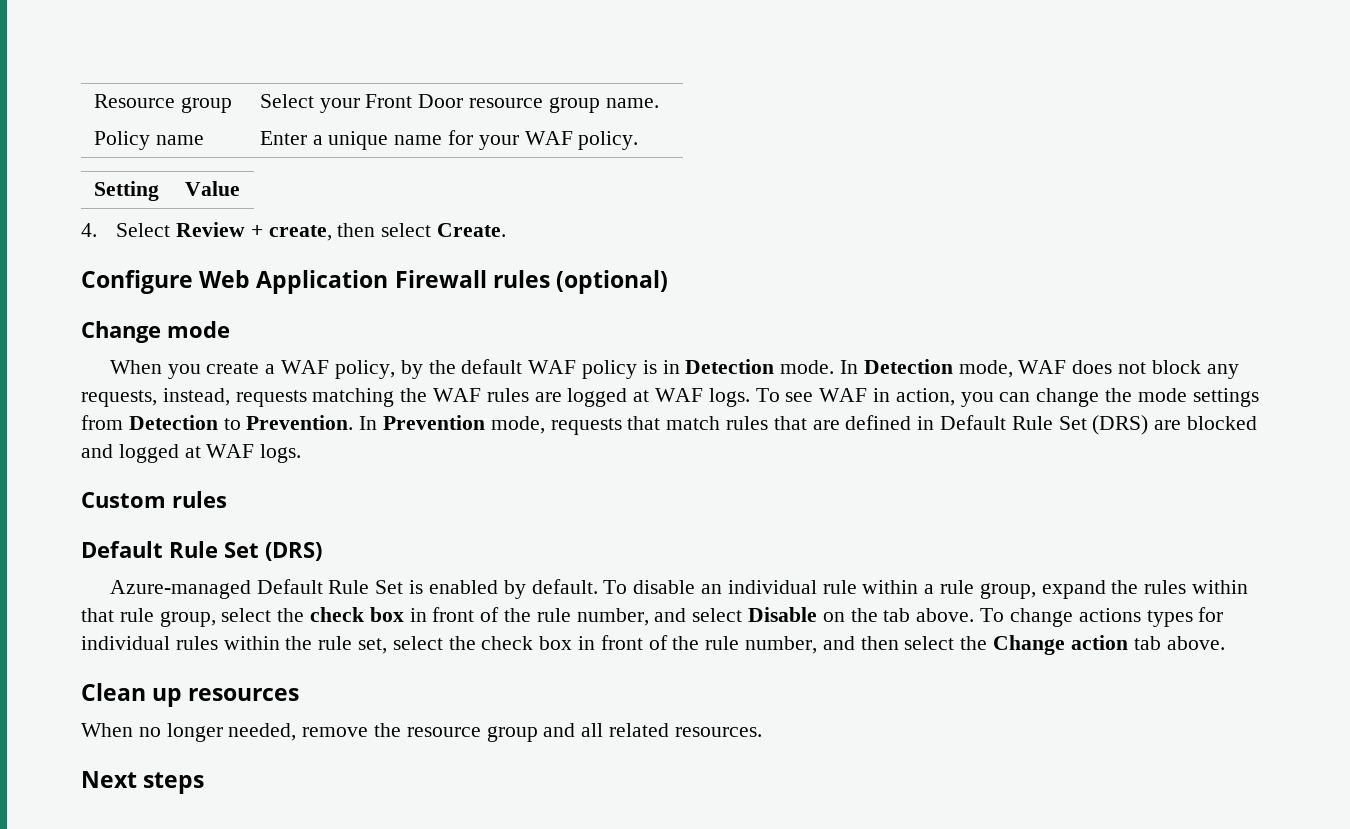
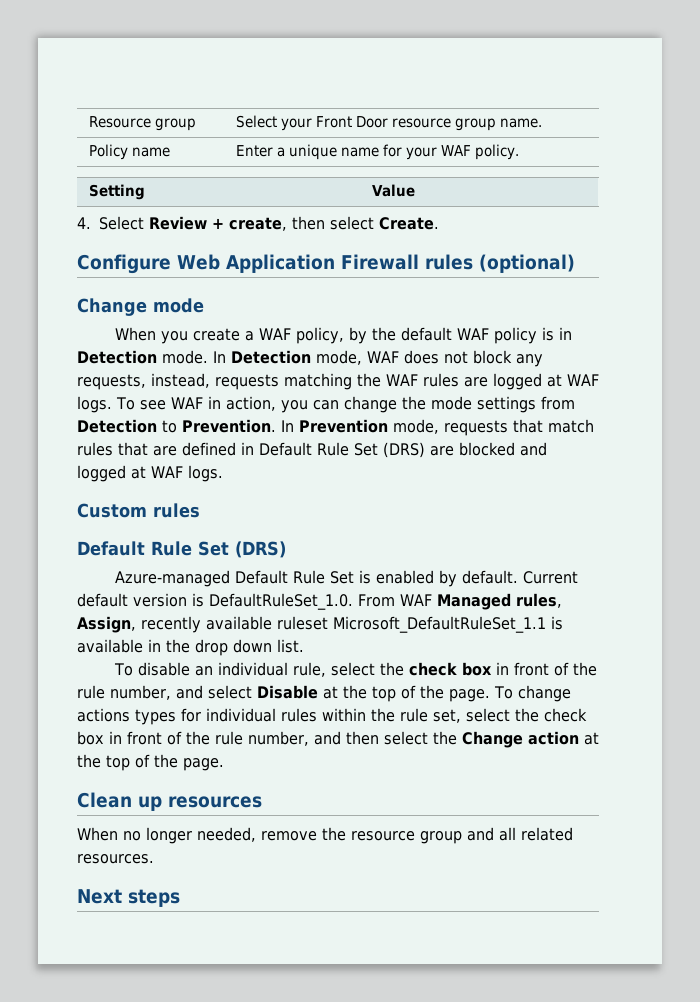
[603,580,1248,599] [81,608,216,627] To disable an individual rule within a rule group, expand the rules within that rule group, -> [522,571,578,584] [77,593,562,610] [77,616,563,633] [77,639,304,656] [113,662,326,677] Current default version is DefaultRuleSet_1.0. From WAF Managed rules, Assign, recently available ruleset Microsoft_DefaultRuleSet_1.1 is available in the drop down list. // To disable an individual rule,
[822,608,975,622] on the tab above. -> [323,685,490,702] at the top of the page.
[1133,636,1225,650] tab above. -> [584,732,599,745] [77,754,224,771] at the top of the page.

